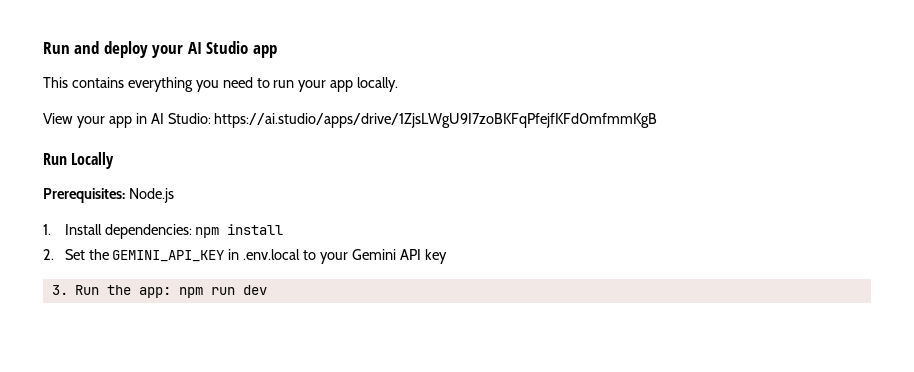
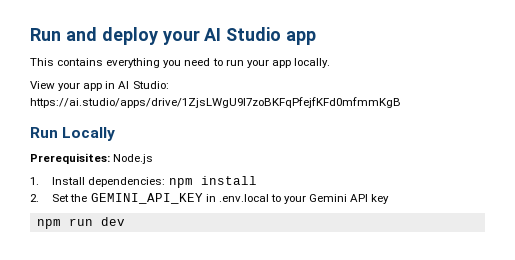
[51,285,171,298] 3. Run the app: -> (390, 199) none

